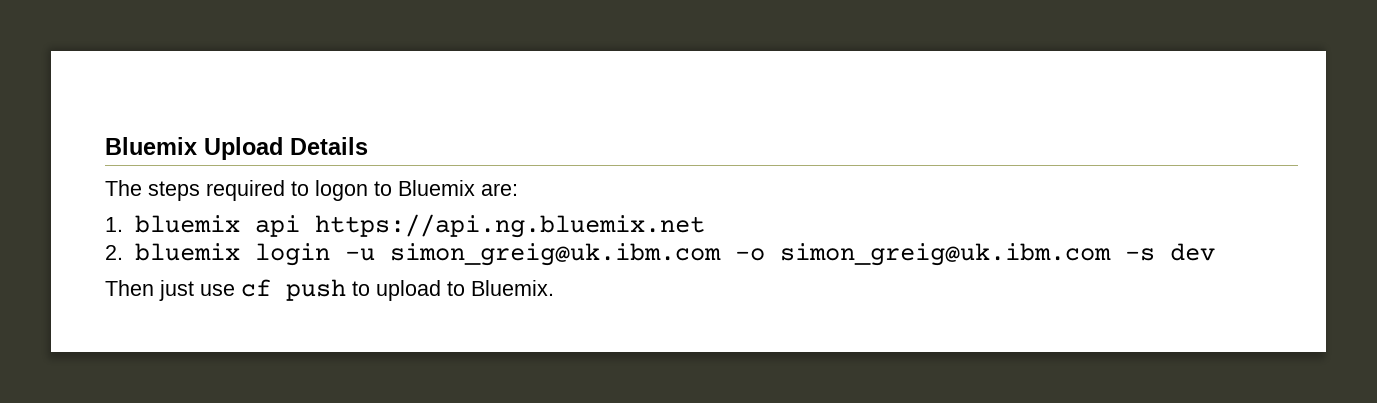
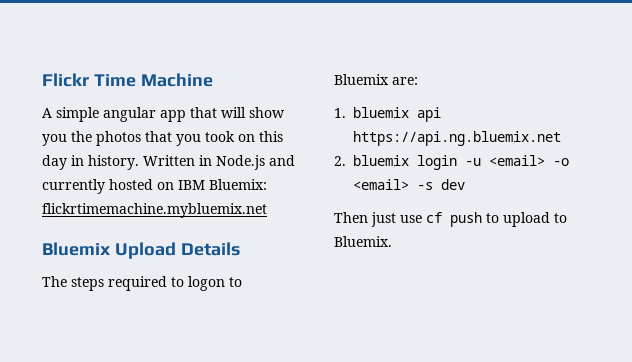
(105, 146) none -> [42,73,213,87] [42,107,285,122] [42,131,283,146] [42,155,295,170] [42,179,267,194] [42,203,267,218] Flickr Time Machine // A simple angular app that will show you the photos that you took on this day in history. Written in Node.js and currently hosted on IBM Bluemix: flickrtimemachine.mybluemix.net //
[390,243,1112,266] simon_greig@uk.ibm.com -o simon_greig@uk.ibm.com -> [489,155,569,166] [353,179,409,190] <email> -o <email>

